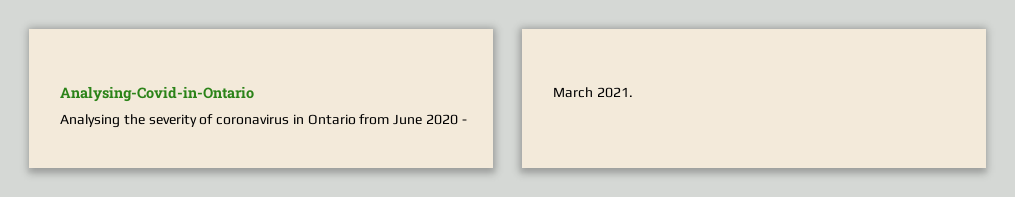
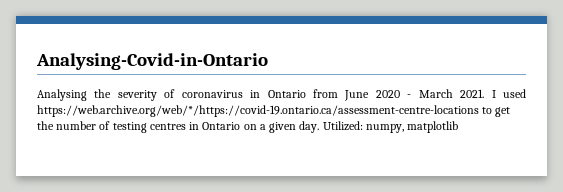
(633, 92) none -> [491,89,527,98] [37,105,511,117] [37,121,459,133] I used https://web.archive.org/web/*/https://covid-19.ontario.ca/assessment-centre-locations to get the number of testing centres in Ontario on a given day. Utilized: numpy, matplotlib

